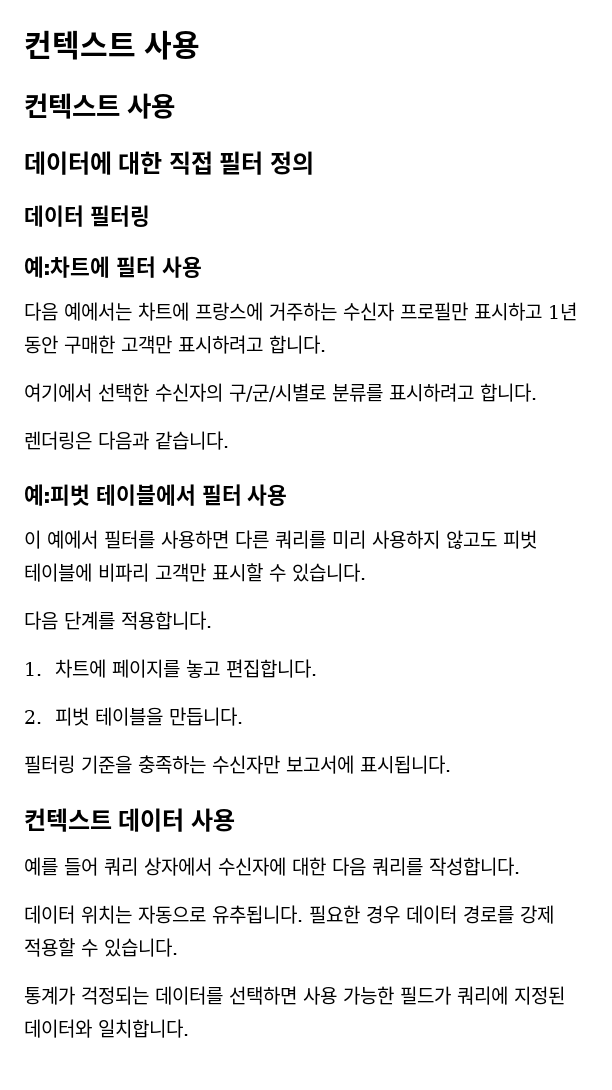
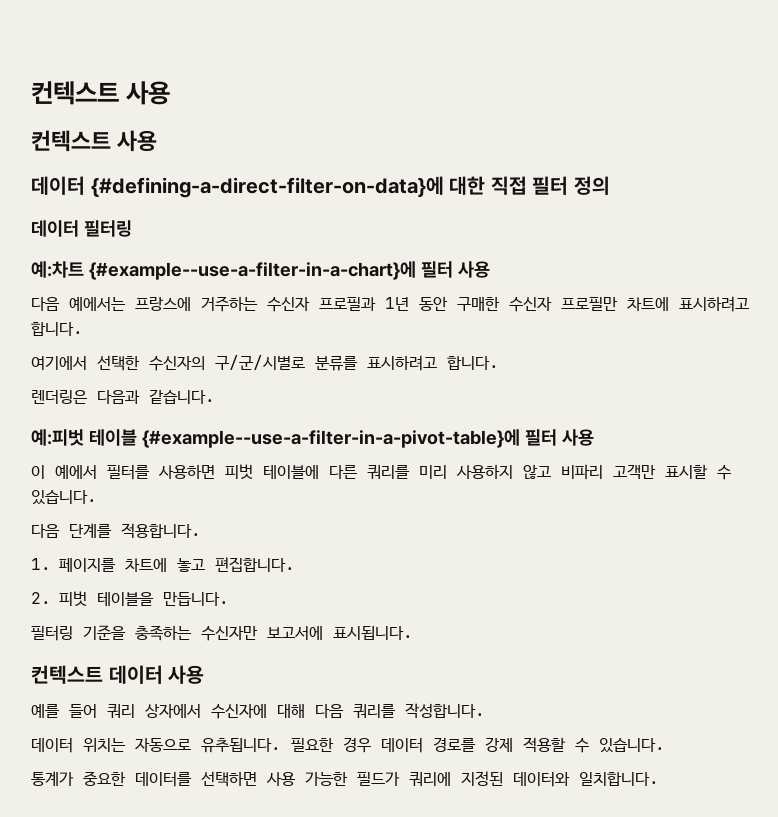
[24,151,112,175] 데이터에 -> [31,176,444,198] 데이터 {#defining-a-direct-filter-on-data}에
[24,256,110,278] 예:차트에 -> [31,261,416,280] 예:차트 {#example--use-a-filter-in-a-chart}에
[138,302,189,321] 차트에 -> (126, 303) none
[400,302,542,321] 프로필만 표시하고 -> [319,297,376,311] 프로필과
[121,335,172,354] 고객만 -> [509,297,669,312] 수신자 프로필만 차트에
[95,484,196,506] 테이블에서 -> [88,429,520,448] 테이블 {#example--use-a-filter-in-a-pivot-table}에
(229, 539) none -> [225,464,319,479] 피벗 테이블에
[446,530,537,549] [24,563,92,582] 않고도 피벗 테이블에 -> [523,464,551,479] 않고
[55,659,181,678] 차트에 페이지를 -> [59,558,167,572] 페이지를 차트에
[292,857,326,876] 대한 -> [277,704,305,718] 대해
[81,986,149,1005] 걱정되는 -> [83,771,126,786] 중요한

